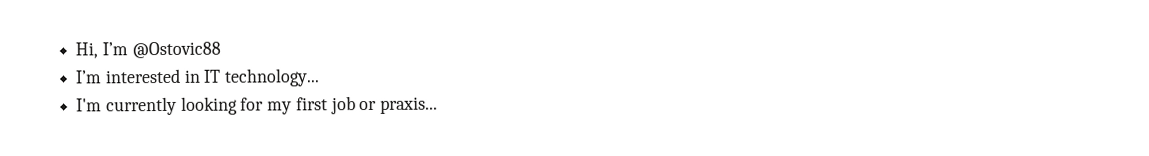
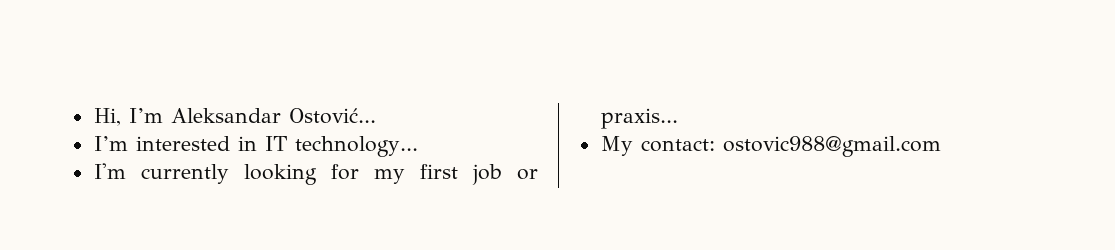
[131,41,221,59] @Ostovic88 -> [170,108,376,124] Aleksandar Ostović...
(439, 105) none -> [600,136,941,157] // My contact: ostovic988@gmail.com

